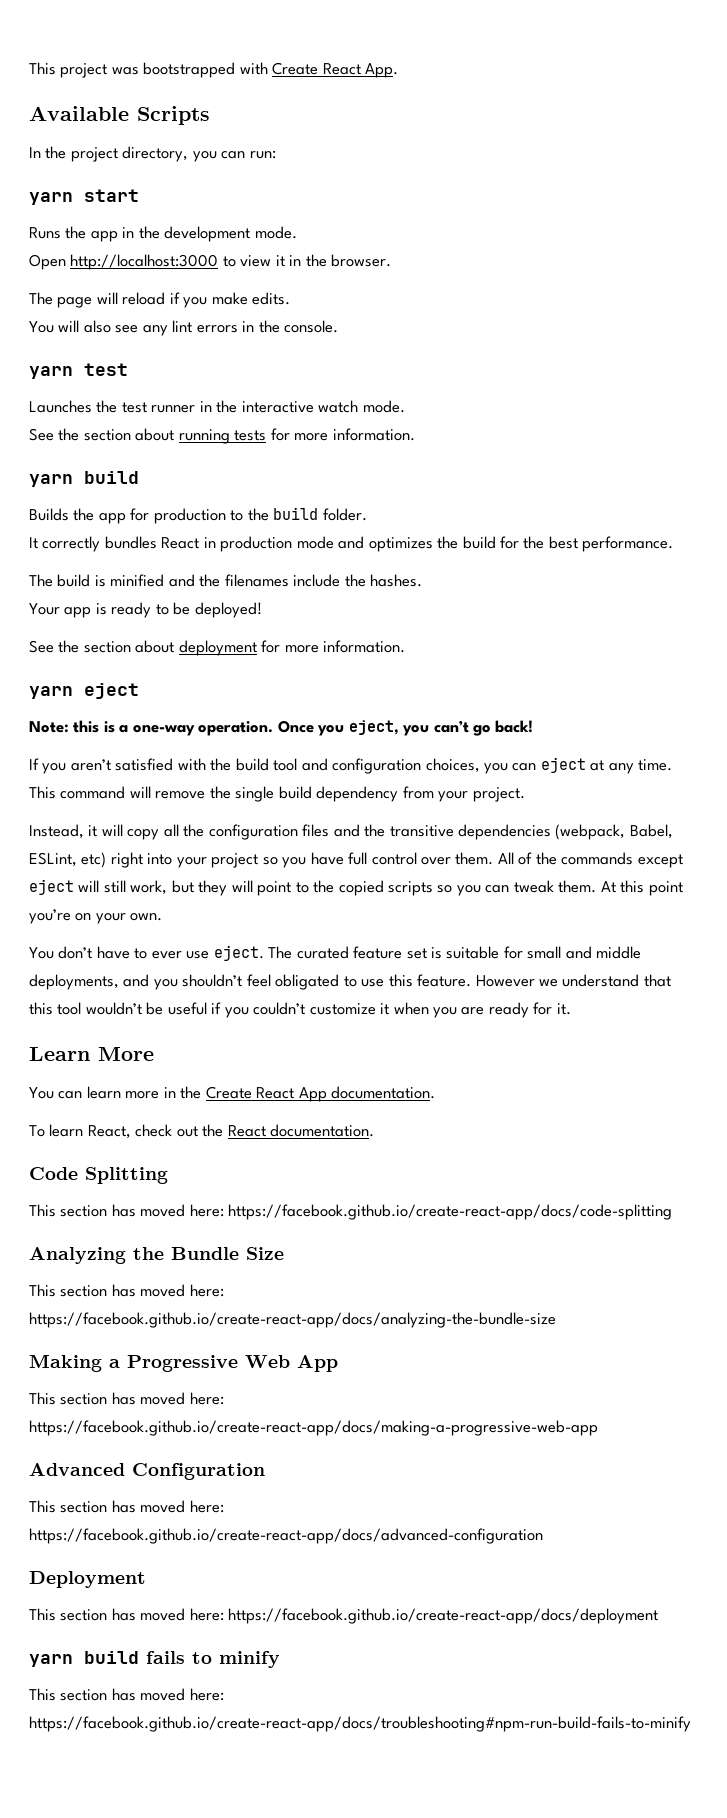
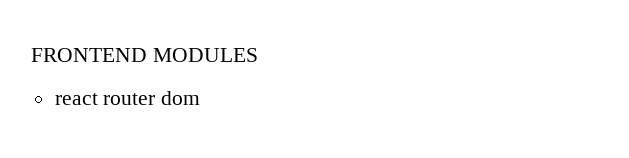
[29,62,399,78] [29,106,210,125] [29,146,276,162] [29,189,139,205] [29,226,297,242] [29,254,392,270] [29,292,291,308] [29,320,339,336] [29,363,128,379] [29,400,405,413] [29,428,415,444] [29,471,139,487] [29,507,367,524] [29,536,674,552] [29,574,423,587] [29,602,262,618] [29,640,406,656] [29,683,139,699] [29,720,534,736] [29,757,673,774] [29,786,525,802] [29,824,673,840] [29,852,683,868] [29,879,683,896] [29,909,163,924] [29,945,642,961] [29,974,671,990] [29,1002,571,1018] [29,1047,154,1061] [29,1086,436,1102] [29,1124,375,1139] [29,1167,168,1184] [29,1204,673,1220] [29,1247,284,1264] [29,1284,224,1297] [29,1312,556,1328] [29,1354,338,1372] [29,1392,224,1405] [29,1420,598,1436] [29,1463,265,1480] [29,1500,224,1513] [29,1528,543,1544] [29,1571,146,1588] [29,1608,659,1624] [29,1651,280,1668] [29,1688,224,1701] [29,1716,691,1732] This project was bootstrapped with Create React App. // Available Scripts // In the project directory, you can run: // yarn start // Runs the app in the development mode. // Open http://localhost:3000 to view it in the browser. // The page will reload if you make edits. // You will also see any lint errors in the console. // yarn test // Launches the test runner in the interactive watch mode. // See the section about running tests for more information. // yarn build // Builds the app for production to the build folder. // It correctly bundles React in production mode and optimizes the build for the best performance. // The build is minified and the filenames include the hashes. // Your app is ready to be deployed! // See the section about deployment for more information. // yarn eject // Note: this is a one-way operation. Once you eject, you can’t go back! // If you aren’t satisfied with the build tool and configuration choices, you can eject at any time. This command will remove the single build dependency from your project. // Instead, it will copy all the configuration files and the transitive dependencies (webpack, Babel, ESLint, etc) right into your project so you have full control over them. All of the commands except eject will still work, but they will point to the copied scripts so you can tweak them. At this point you’re on your own. // You don’t have to ever use eject. The curated feature set is suitable for small and middle deployments, and you shouldn’t feel obligated to use this feature. However we understand that this tool wouldn’t be useful if you couldn’t customize it when you are ready for it. // Learn More // You can learn more in the Create React App documentation. // To learn React, check out the React documentation. // Code Splitting // This section has moved here: https://facebook.github.io/create-react-app/docs/code-splitting // Analyzing the Bundle Size // This section has moved here: https://facebook.github.io/create-react-app/docs/analyzing-the-bundle-size // Making a Progressive Web App // This section has moved here: https://facebook.github.io/create-react-app/docs/making-a-progressive-web-app // Advanced Configuration // This section has moved here: https://facebook.github.io/create-react-app/docs/advanced-configuration // Deployment // This section has moved here: https://facebook.github.io/create-react-app/docs/deployment // yarn build fails to minify // This section has moved here: https://facebook.github.io/create-react-app/docs/troubleshooting#npm-run-build-fails-to-minify -> [31,48,258,62] [54,91,201,105] FRONTEND MODULES // react router dom

